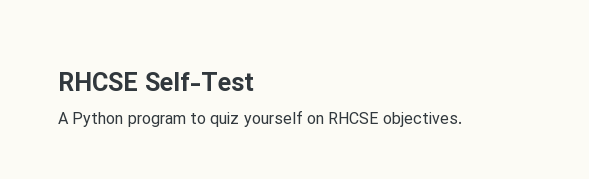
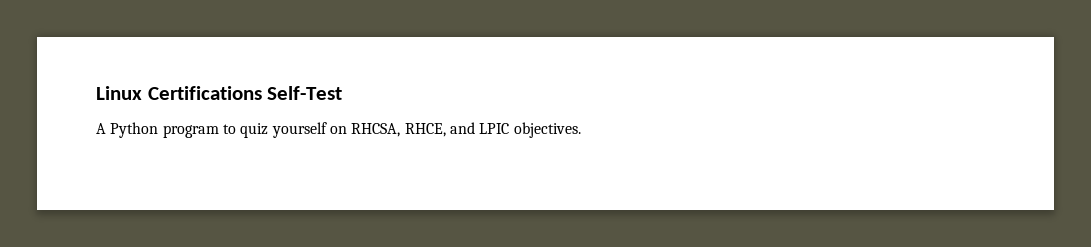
[58,72,138,91] RHCSE -> [96,86,262,100] Linux Certifications
[328,112,379,124] RHCSE -> [351,122,510,137] RHCSA, RHCE, and LPIC

